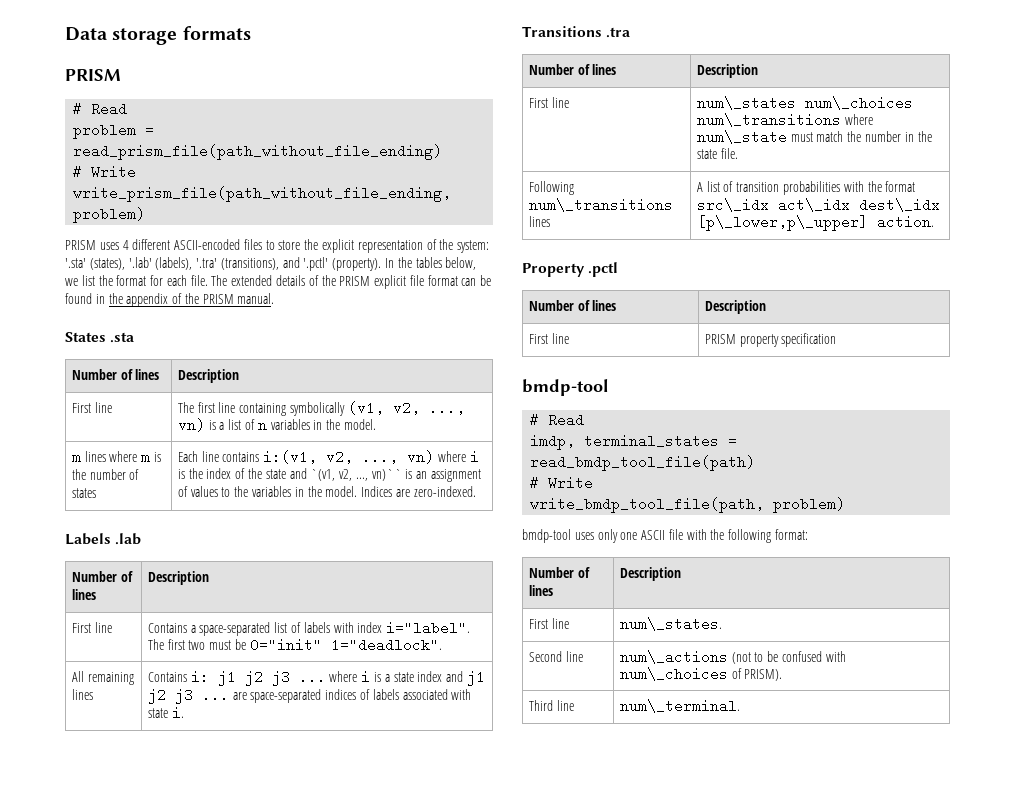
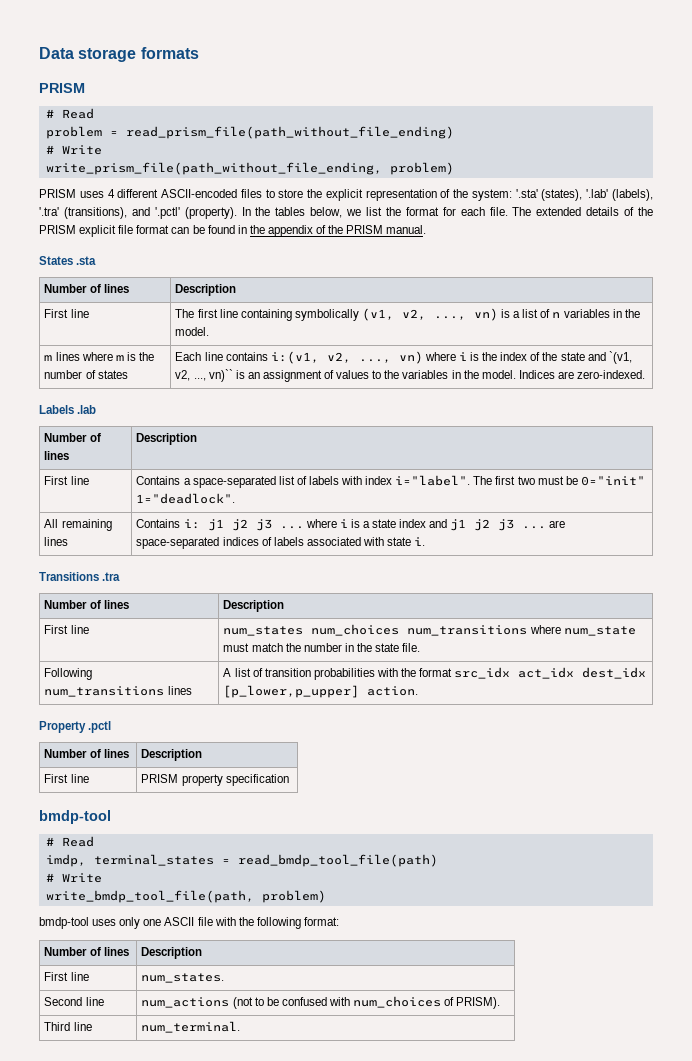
[696,96,913,110] [696,113,873,127] [696,130,787,144] num\_states num\_choices num\_transitions where num\_state -> [223,624,636,636] num_states num_choices num_transitions where num_state
[528,198,673,212] num\_transitions -> [44,686,165,697] num_transitions
[696,198,940,212] [696,215,868,231] src\_idx act\_idx dest\_idx [p\_lower,p\_upper] -> [454,667,647,679] [223,685,360,698] src_idx act_idx dest_idx [p_lower,p_upper]
[619,617,722,631] num\_states. -> [141,973,225,983] num_states.
[619,650,728,664] num\_actions -> [141,997,230,1008] num_actions
[619,667,728,681] num\_choices -> [353,996,442,1008] num_choices
[619,699,740,713] num\_terminal. -> [141,1021,241,1033] num_terminal.

